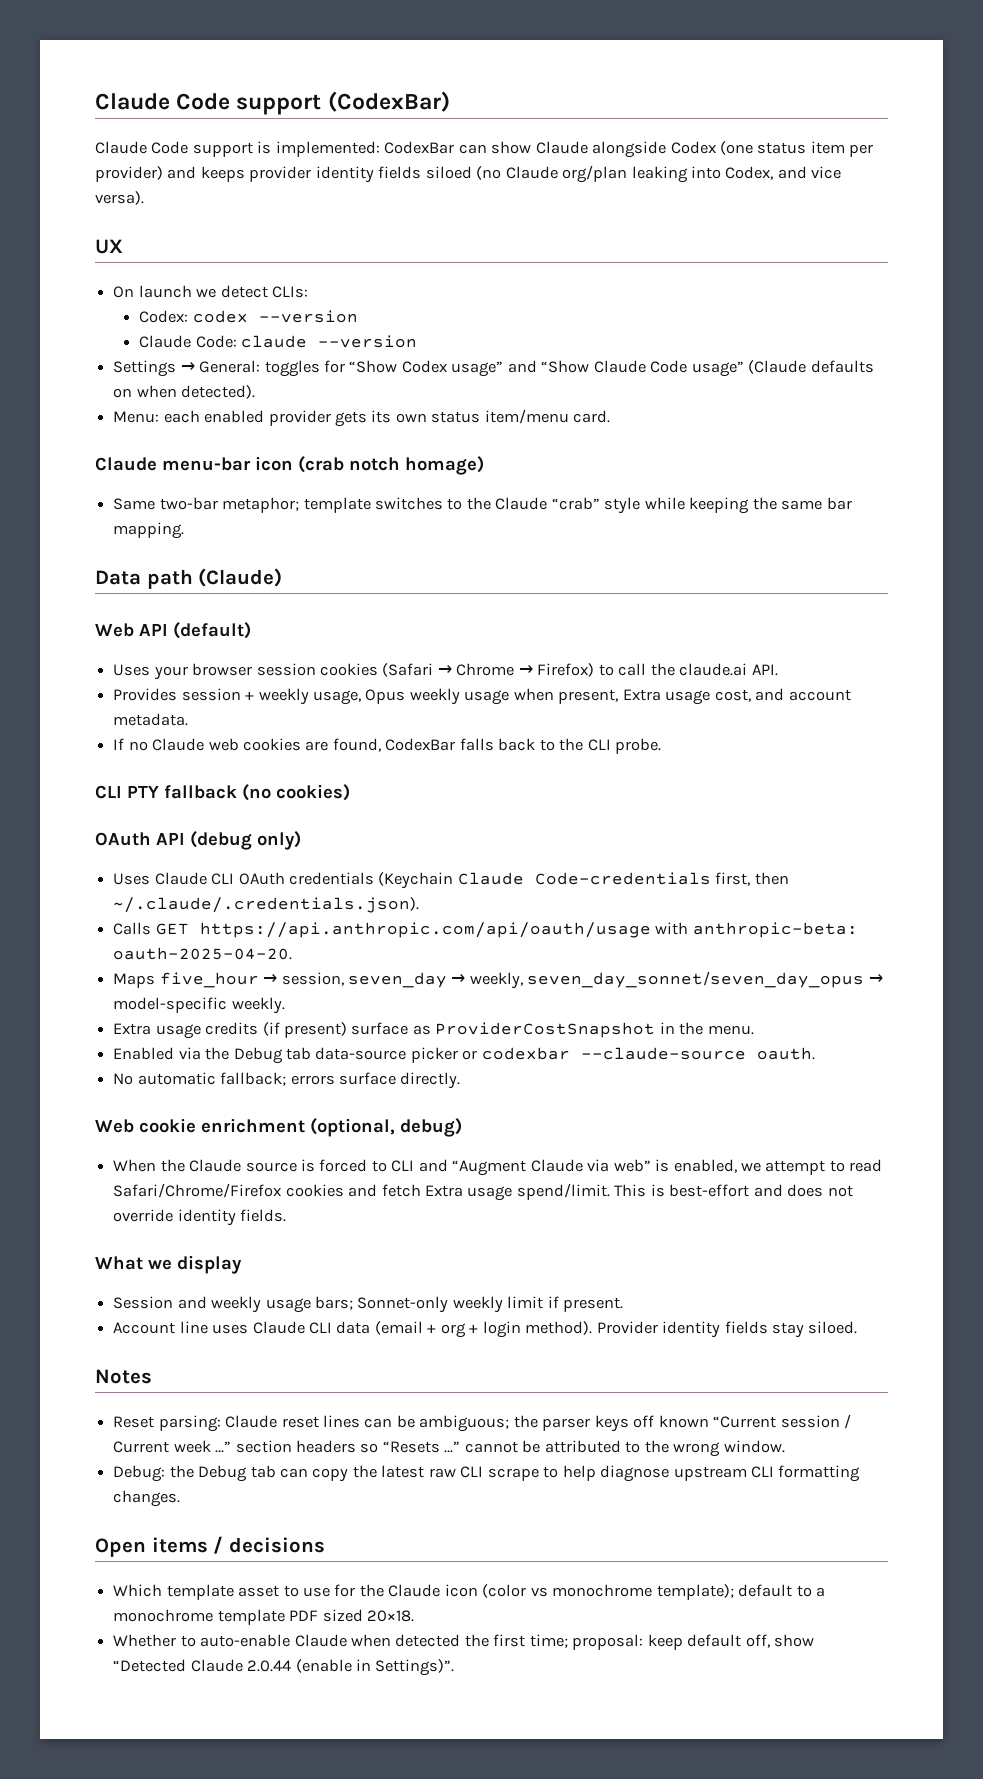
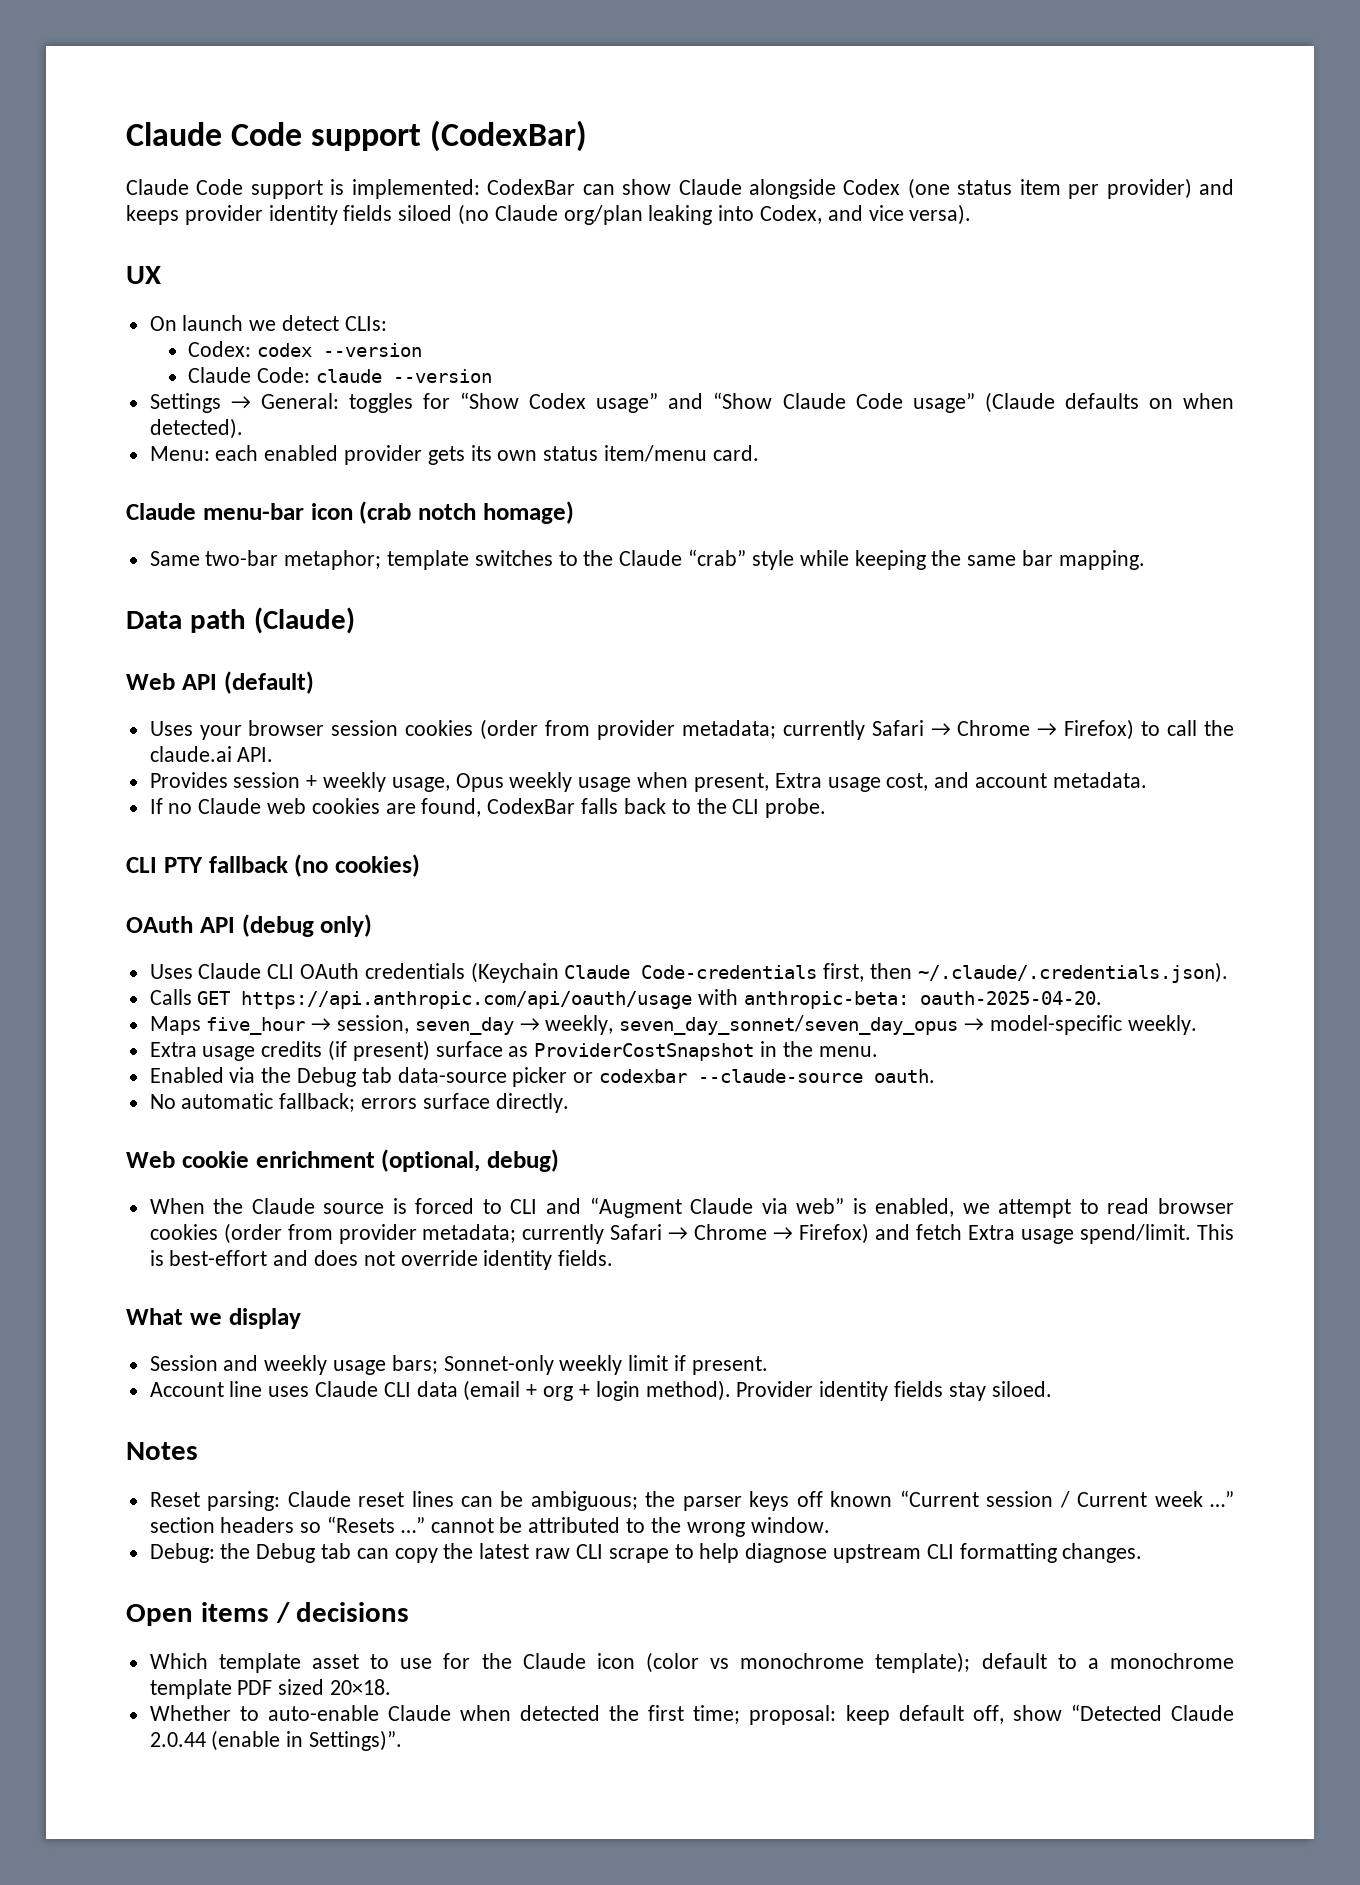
[382,663,434,677] (Safari -> [480,719,924,740] (order from provider metadata; currently Safari
[113,1183,344,1198] Safari/Chrome/Firefox cookies -> [1158,1198,1234,1214] [149,1223,870,1244] browser cookies (order from provider metadata; currently Safari → Chrome → Firefox)

